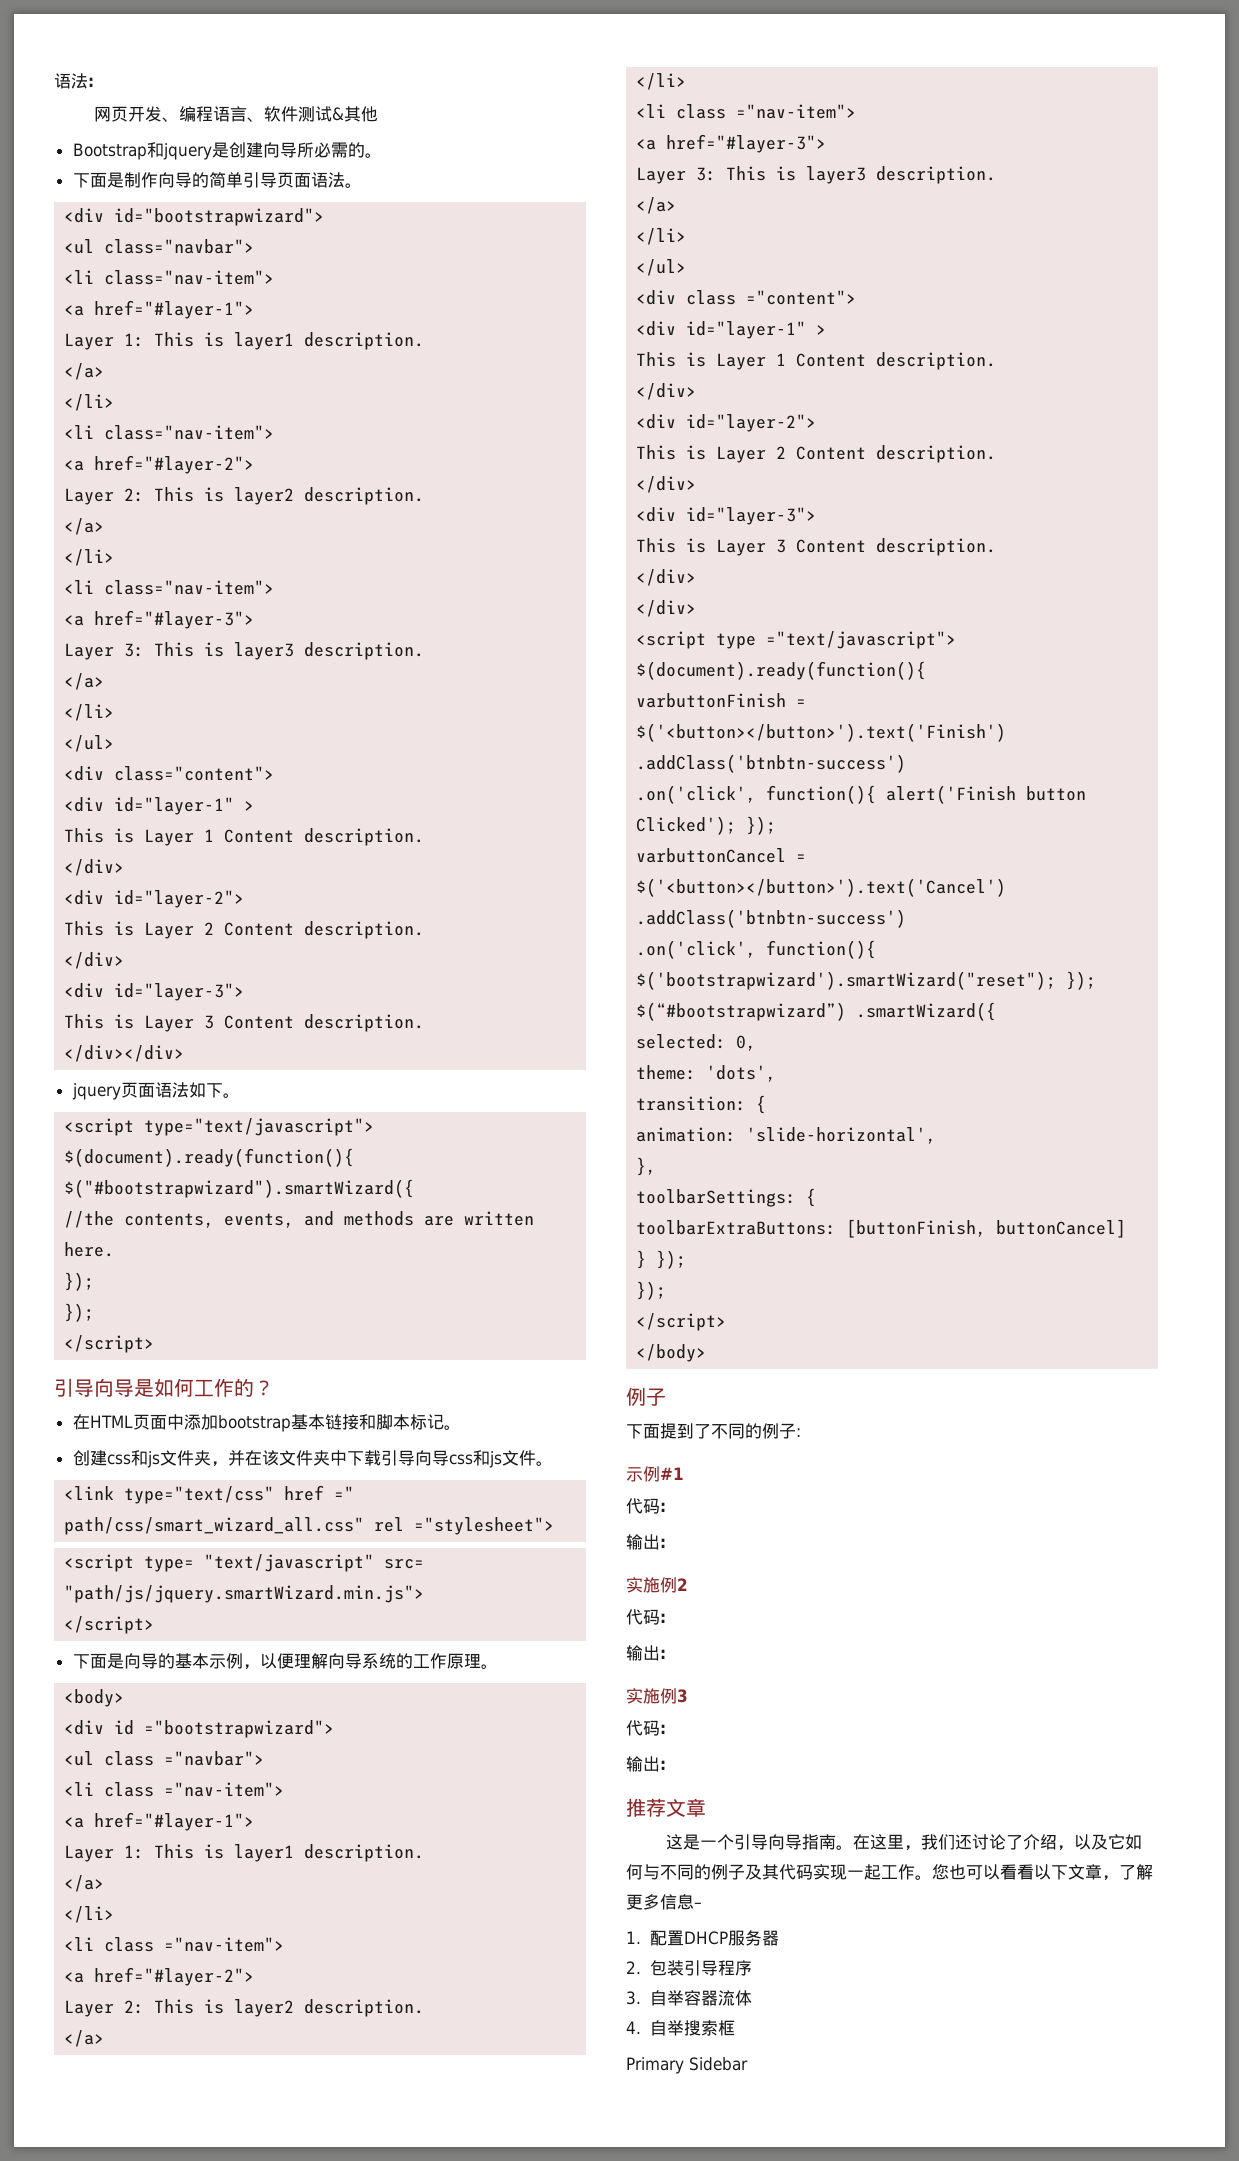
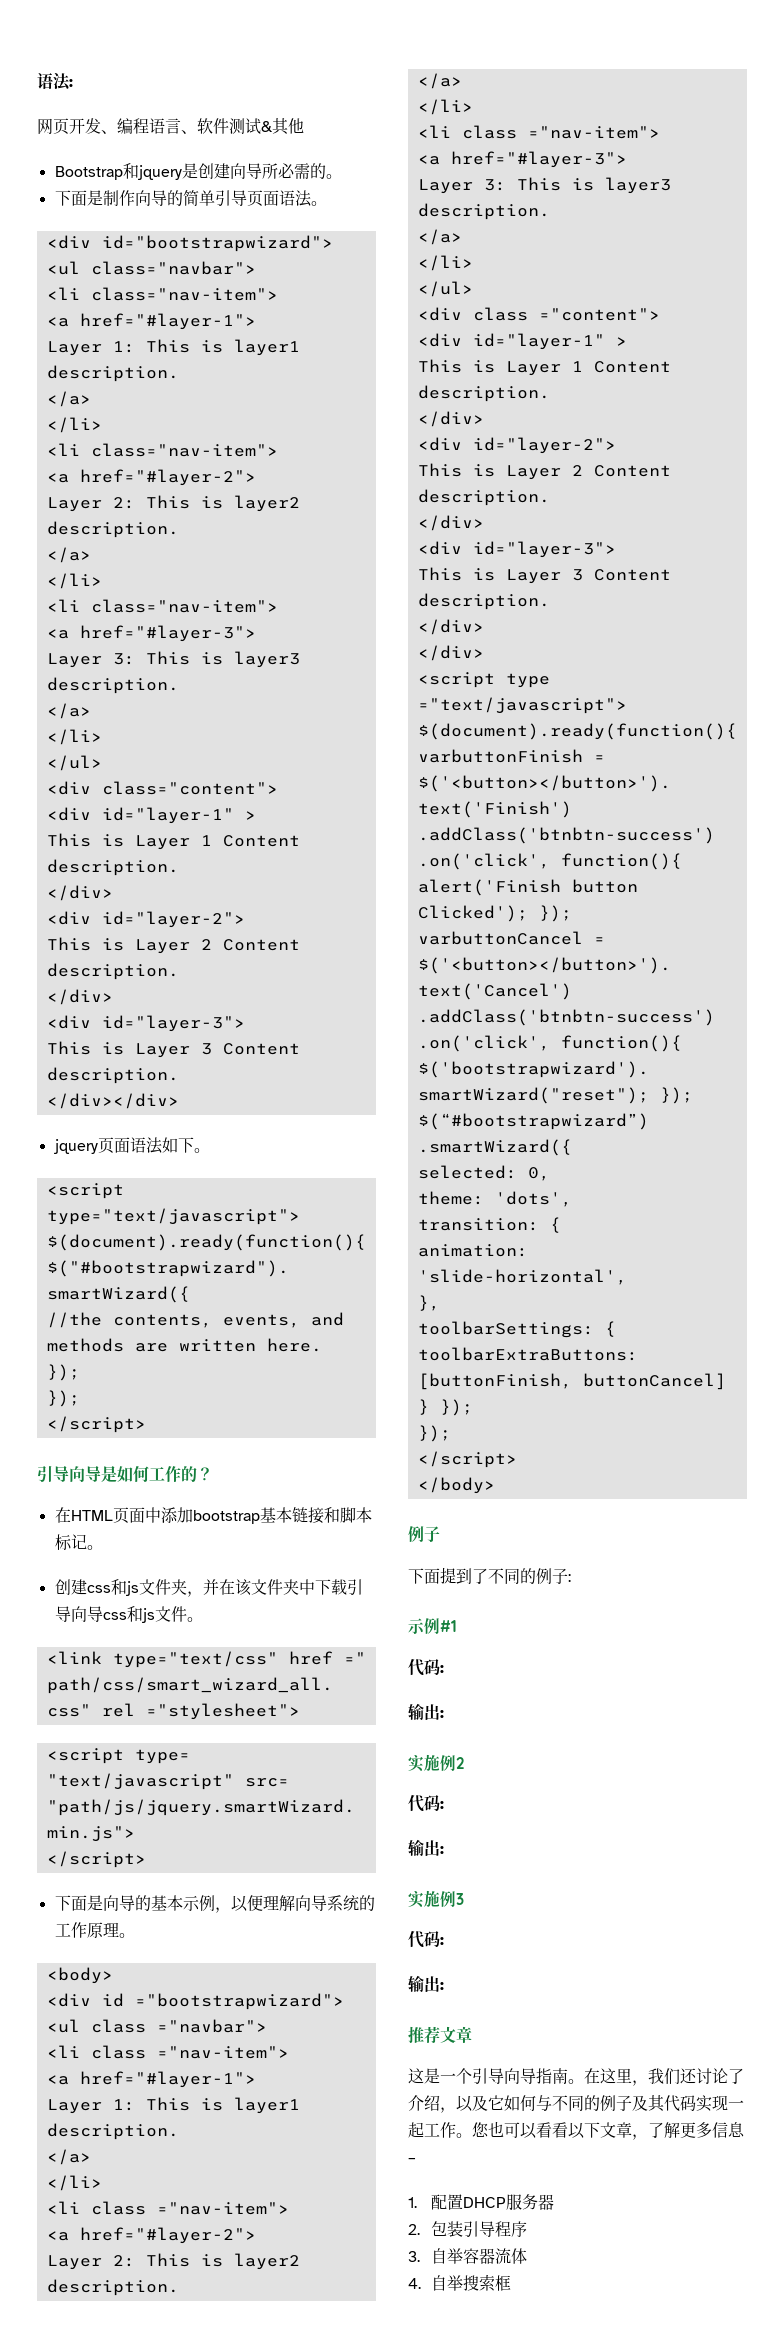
[626,2057,748,2074] // Primary Sidebar -> (511, 2283) none

